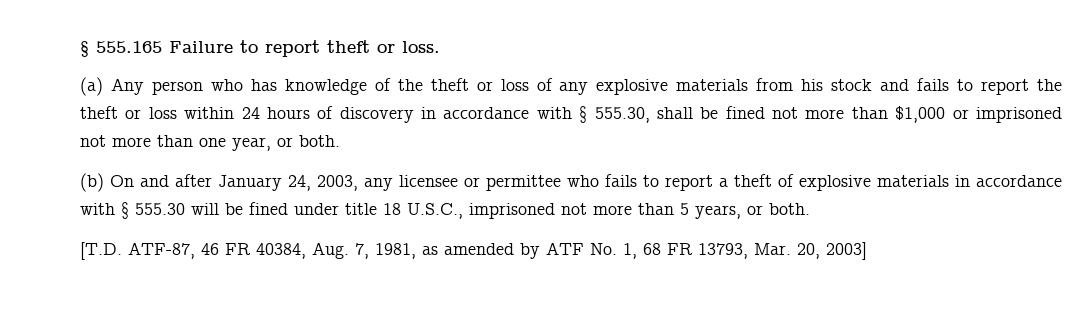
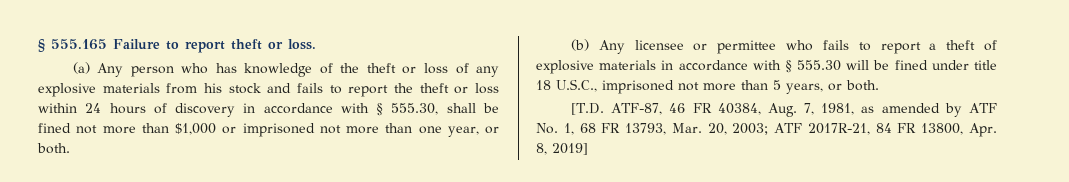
[110,174,393,191] On and after January 24, 2003, any -> [598,40,625,54] Any
[826,242,867,260] 2003] -> [732,123,997,137] [536,143,588,155] 2003; ATF 2017R-21, 84 FR 13800, Apr. 8, 2019]

